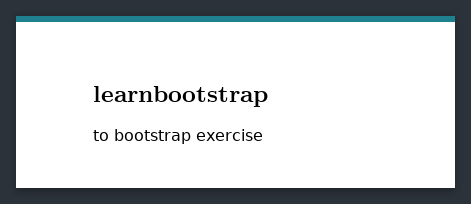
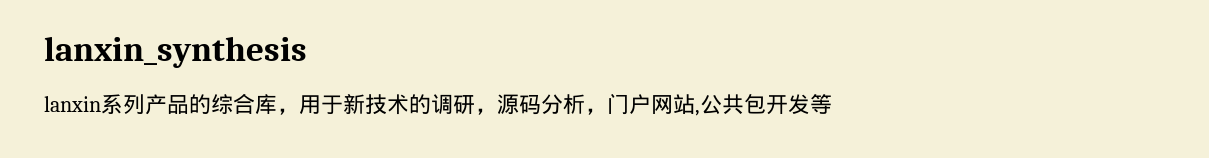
[93,86,268,107] [93,129,263,144] learnbootstrap // to bootstrap exercise -> [44,36,307,68] [44,93,832,116] lanxin_synthesis // lanxin系列产品的综合库，用于新技术的调研，源码分析，门户网站,公共包开发等

